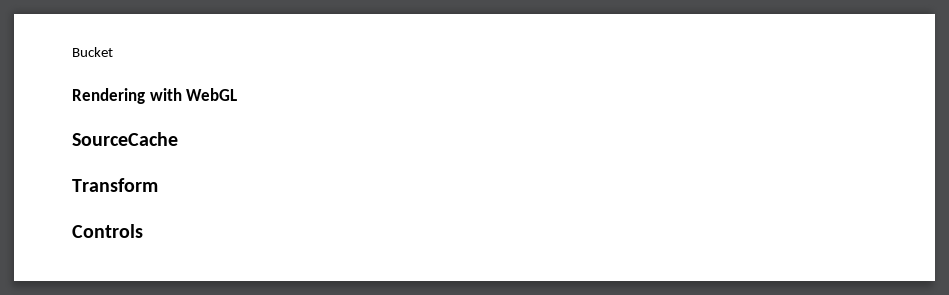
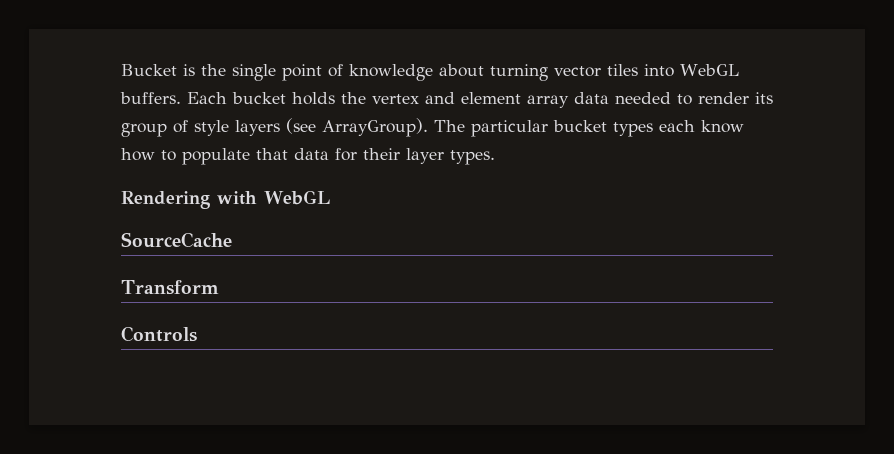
(113, 52) none -> [183,64,739,81] [120,92,773,108] [121,118,744,137] [121,148,495,165] is the single point of knowledge about turning vector tiles into WebGL buffers. Each bucket holds the vertex and element array data needed to render its group of style layers (see ArrayGroup). The particular bucket types each know how to populate that data for their layer types.

